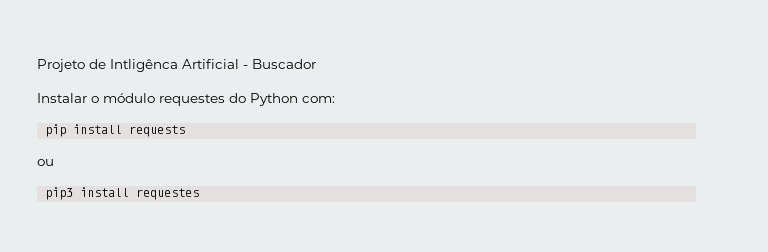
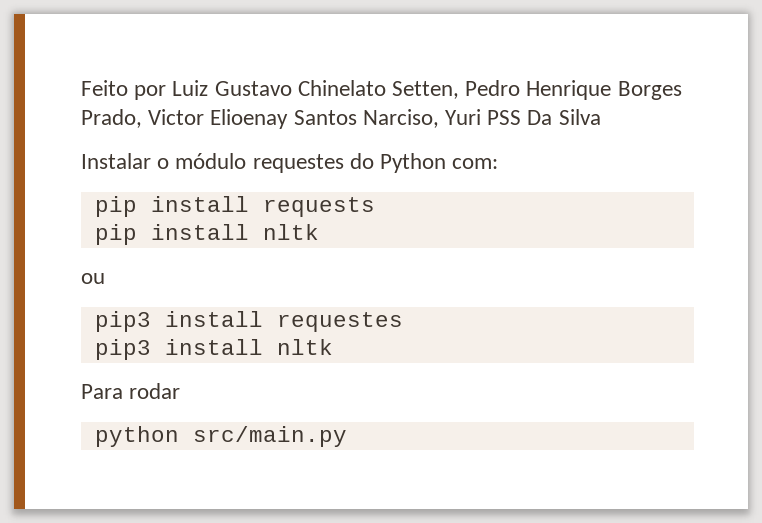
[37,59,316,72] Projeto de Intligênca Artificial - Buscador -> [81,80,682,100] [81,109,601,129] Feito por Luiz Gustavo Chinelato Setten, Pedro Henrique Borges Prado, Victor Elioenay Santos Narciso, Yuri PSS Da Silva
(186, 131) none -> [94,224,319,245] // pip install nltk
(200, 194) none -> [94,339,333,360] [81,383,181,399] [94,426,347,447] // pip3 install nltk // Para rodar // python src/main.py

